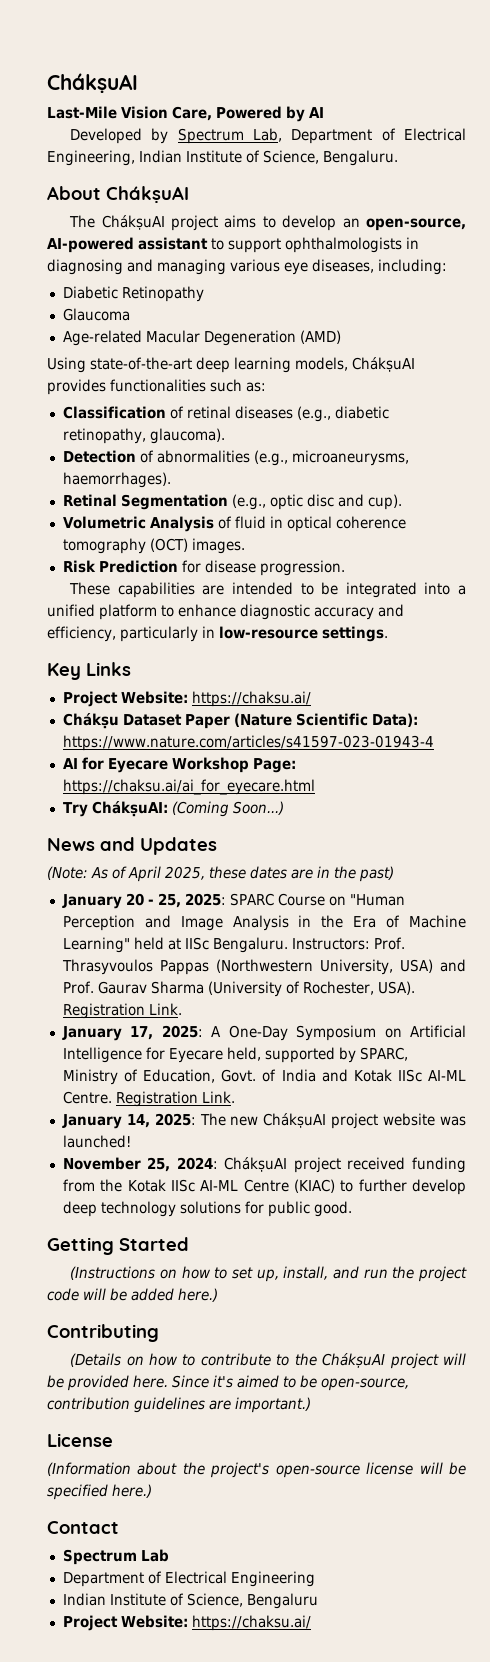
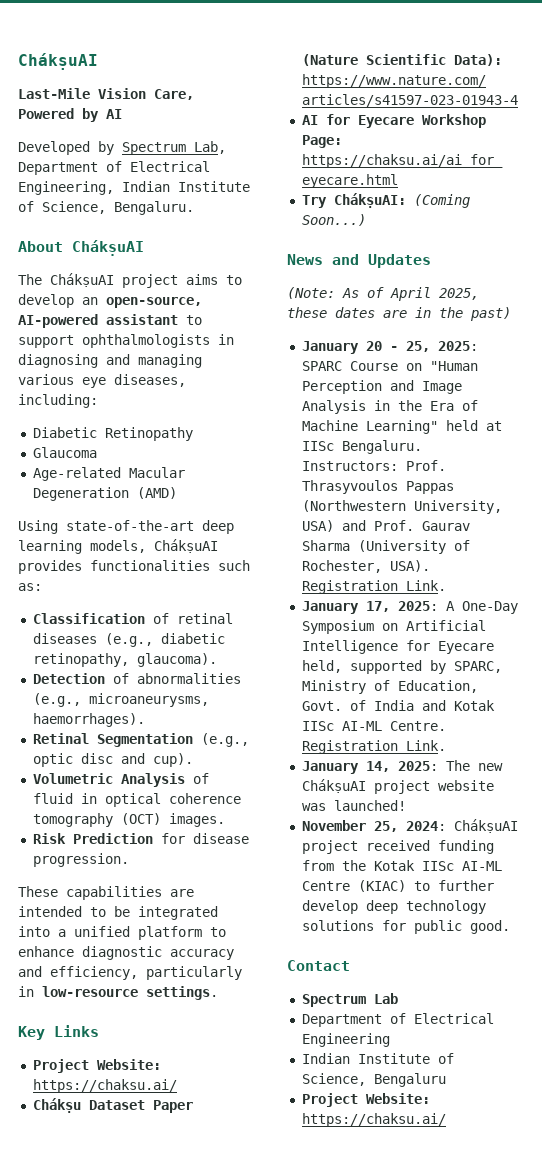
[47,1237,189,1255] [70,1266,468,1282] [47,1288,218,1302] [47,1324,159,1342] [70,1353,466,1369] [47,1375,409,1391] [47,1397,311,1413] [47,1433,113,1447] [47,1462,466,1478] [47,1484,152,1500] // Getting Started // (Instructions on how to set up, install, and run the project code will be added here.) // Contributing // (Details on how to contribute to the ChákṣuAI project will be provided here. Since it's aimed to be open-source, contribution guidelines are important.) // License // (Information about the project's open-source license will be specified here.) -> (510, 927) none

